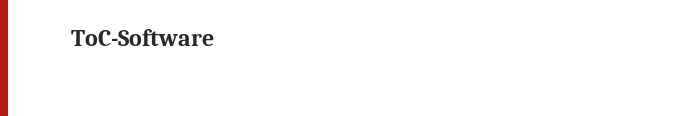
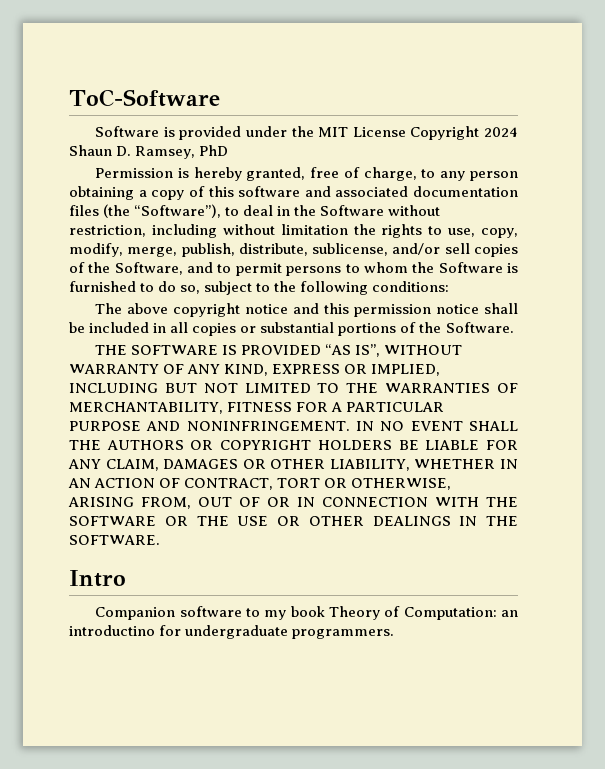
(214, 37) none -> [95,126,518,140] [69,145,229,159] [95,167,518,181] [69,186,518,200] [69,204,441,218] [69,224,518,238] [69,243,518,257] [69,262,518,276] [69,281,450,295] [95,303,518,317] [69,322,514,336] [95,344,463,357] [69,364,441,376] [69,383,519,393] [69,402,445,414] [69,421,518,431] [69,440,518,450] [68,459,518,471] [68,478,452,490] [68,497,518,509] [69,516,518,526] [69,535,160,545] [69,570,126,587] [95,606,519,620] [69,625,395,639] // Software is provided under the MIT License Copyright 2024 Shaun D. Ramsey, PhD // Permission is hereby granted, free of charge, to any person obtaining a copy of this software and associated documentation files (the “Software”), to deal in the Software without restriction, including without limitation the rights to use, copy, modify, merge, publish, distribute, sublicense, and/or sell copies of the Software, and to permit persons to whom the Software is furnished to do so, subject to the following conditions: // The above copyright notice and this permission notice shall be included in all copies or substantial portions of the Software. // THE SOFTWARE IS PROVIDED “AS IS”, WITHOUT WARRANTY OF ANY KIND, EXPRESS OR IMPLIED, INCLUDING BUT NOT LIMITED TO THE WARRANTIES OF MERCHANTABILITY, FITNESS FOR A PARTICULAR PURPOSE AND NONINFRINGEMENT. IN NO EVENT SHALL THE AUTHORS OR COPYRIGHT HOLDERS BE LIABLE FOR ANY CLAIM, DAMAGES OR OTHER LIABILITY, WHETHER IN AN ACTION OF CONTRACT, TORT OR OTHERWISE, ARISING FROM, OUT OF OR IN CONNECTION WITH THE SOFTWARE OR THE USE OR OTHER DEALINGS IN THE SOFTWARE. // Intro // Companion software to my book Theory of Computation: an introductino for undergraduate programmers.

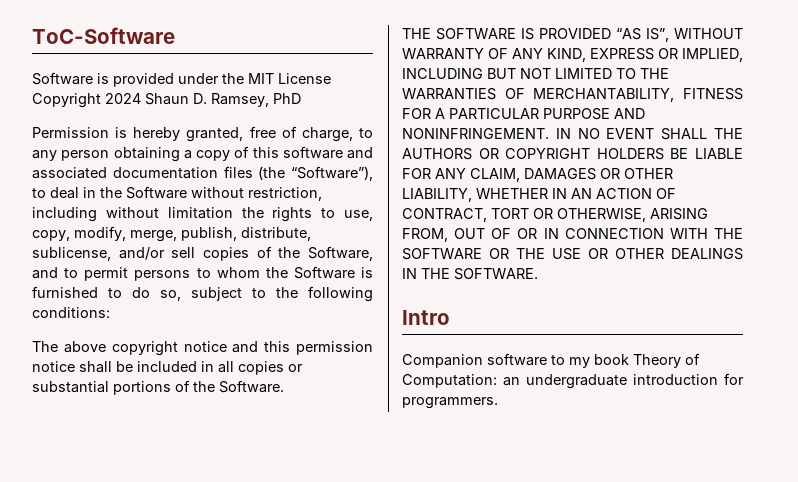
[69,625,289,639] introductino for undergraduate -> [526,373,744,389] undergraduate introduction for

